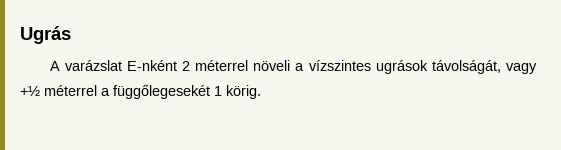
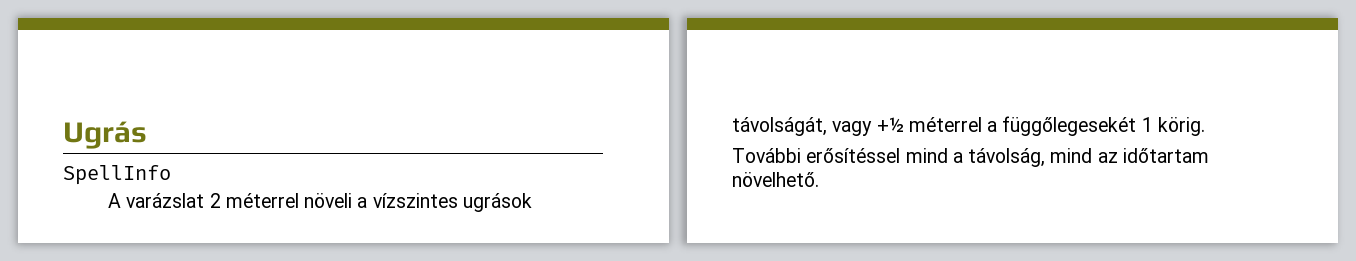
(71, 35) none -> [63,165,171,185] // SpellInfo
[126,60,177,71] E-nként -> (205, 200) none
(261, 92) none -> [732,148,1209,167] [732,172,819,187] // További erősítéssel mind a távolság, mind az időtartam növelhető.

